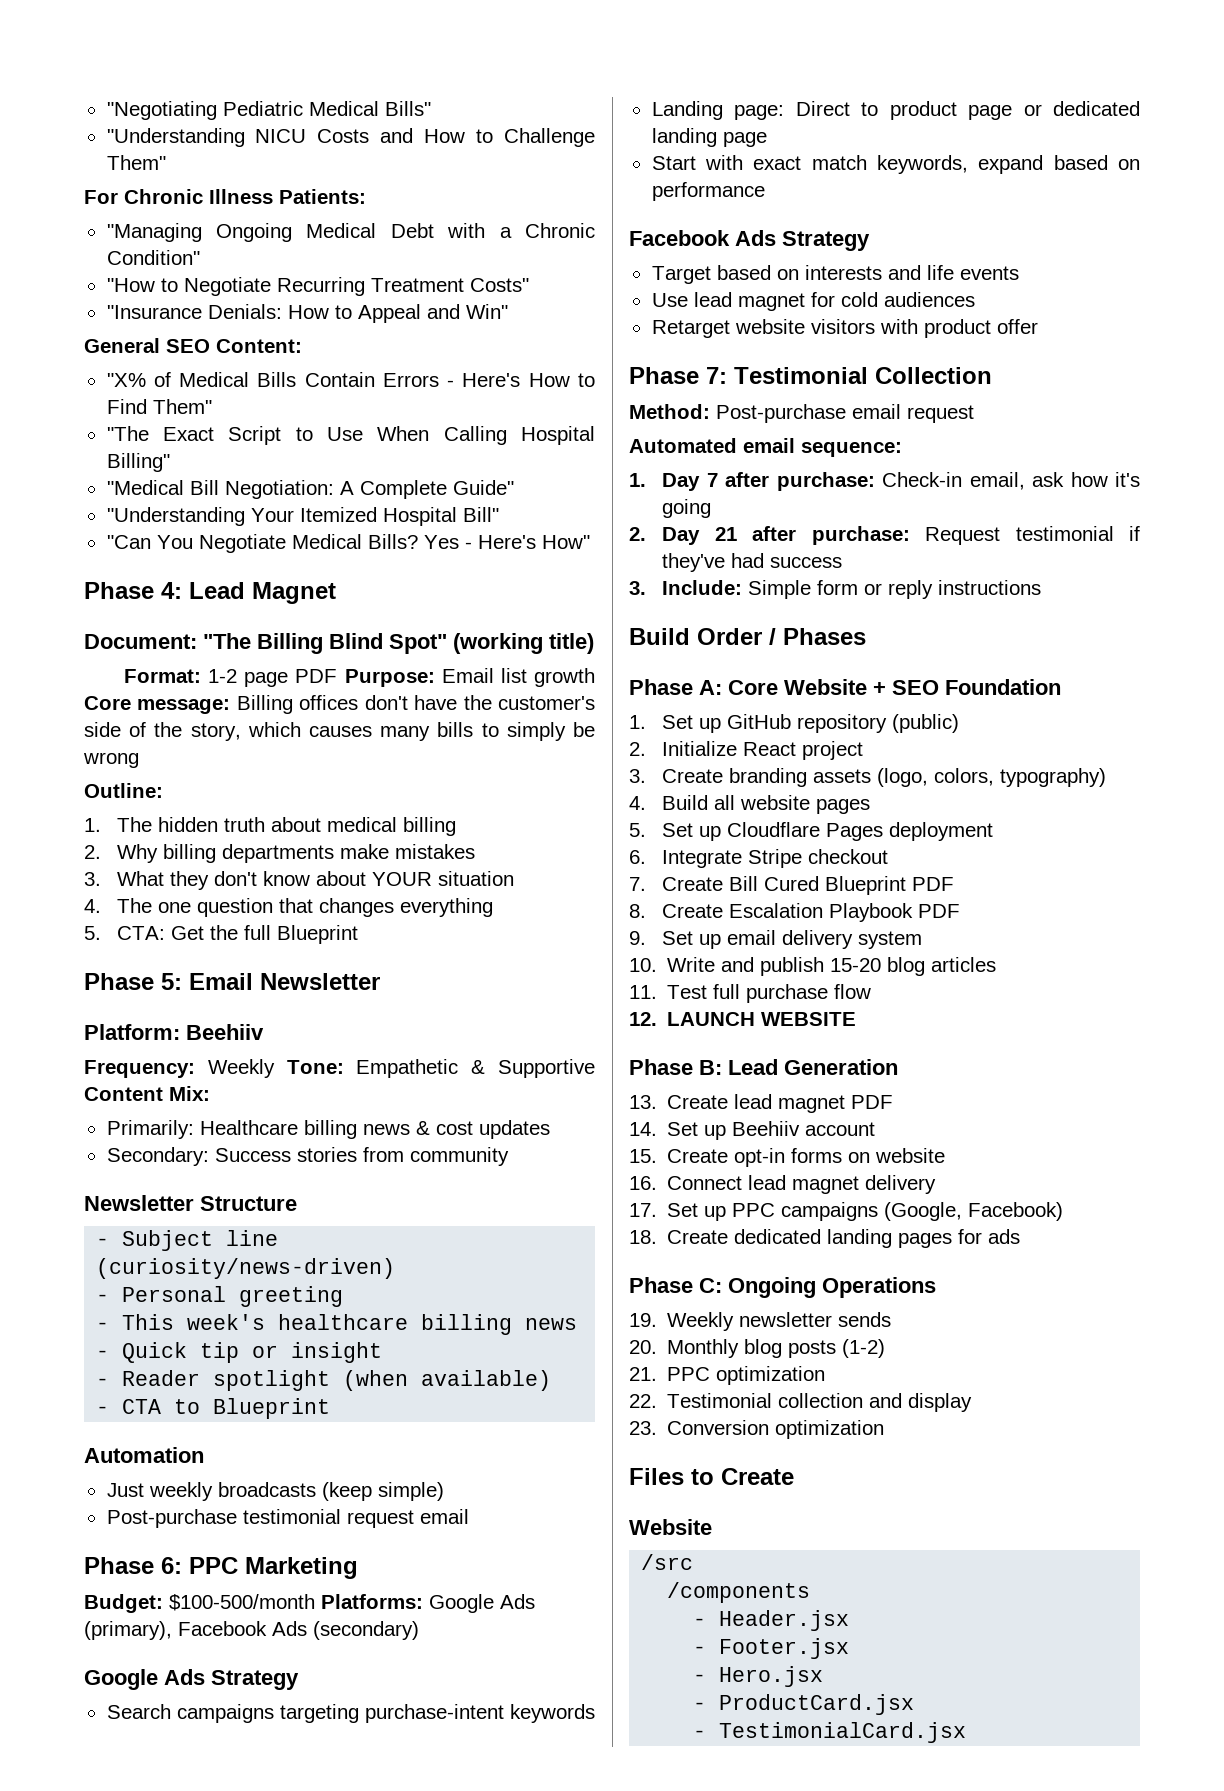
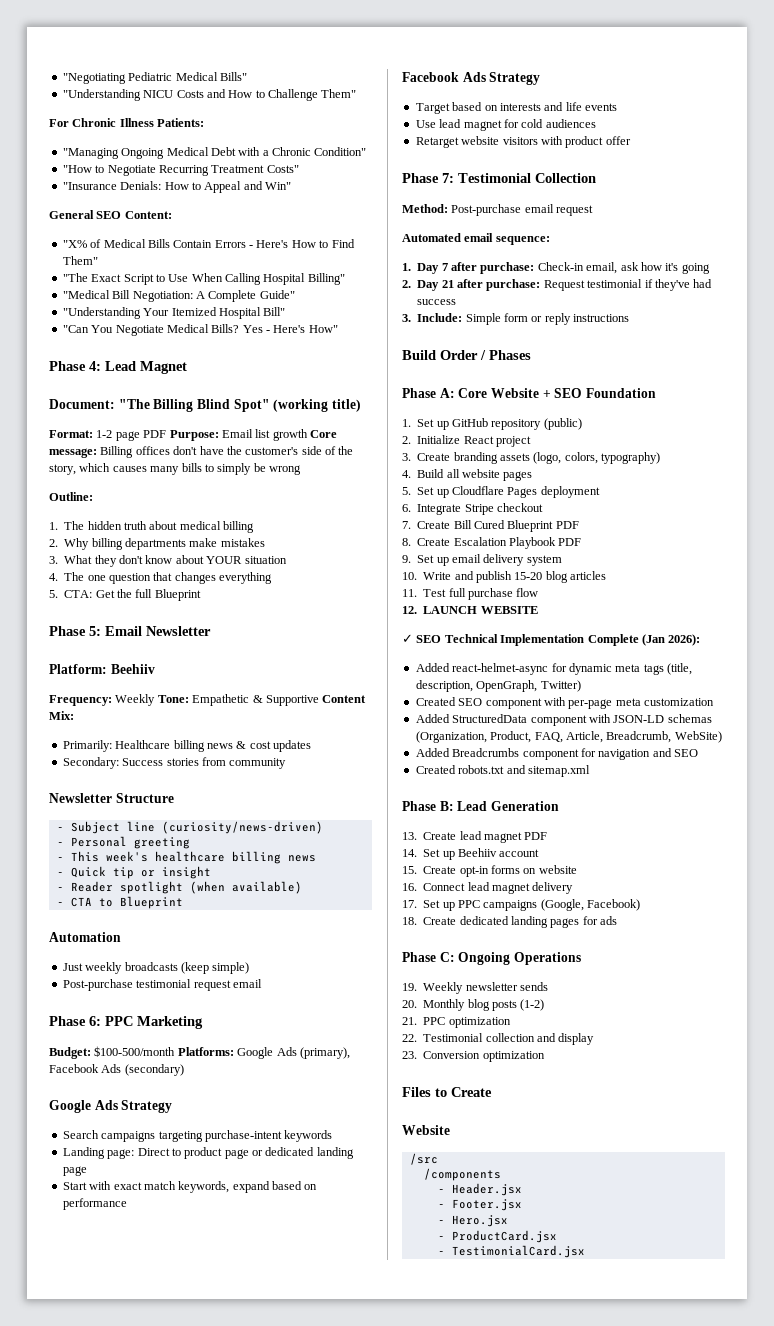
(857, 1019) none -> [402,634,701,646] [415,663,692,675] [415,680,581,692] [415,697,714,709] [415,714,712,726] [415,731,722,743] [415,748,698,760] [415,765,590,777] // ✓ SEO Technical Implementation Complete (Jan 2026): // Added react-helmet-async for dynamic meta tags (title, description, OpenGraph, Twitter) // Created SEO component with per-page meta customization // Added StructuredData component with JSON-LD schemas (Organization, Product, FAQ, Article, Breadcrumb, WebSite) // Added Breadcrumbs component for navigation and SEO // Created robots.txt and sitemap.xml

